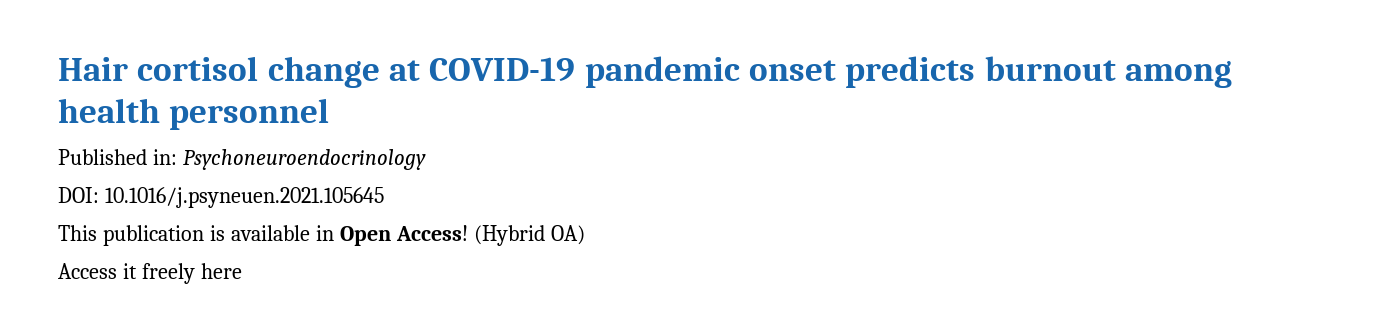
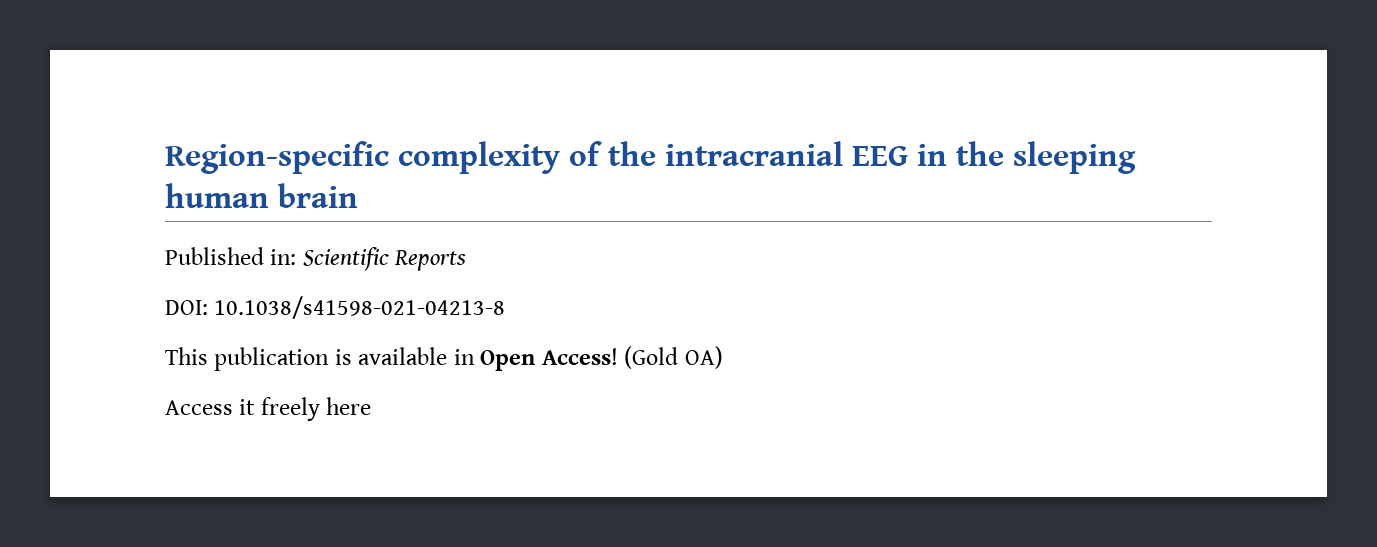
[58,56,1232,88] [58,98,330,130] Hair cortisol change at COVID-19 pandemic onset predicts burnout among health personnel -> [165,141,1136,174] [165,183,358,208] Region-specific complexity of the intracranial EEG in the sleeping human brain
[182,149,426,170] Psychoneuroendocrinology -> [302,247,467,271] Scientific Reports
[104,187,384,208] 10.1016/j.psyneuen.2021.105645 -> [214,296,506,319] 10.1038/s41598-021-04213-8
[473,225,545,246] (Hybrid -> [624,346,679,369] (Gold

